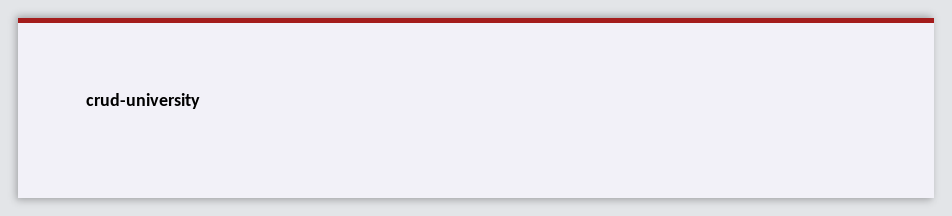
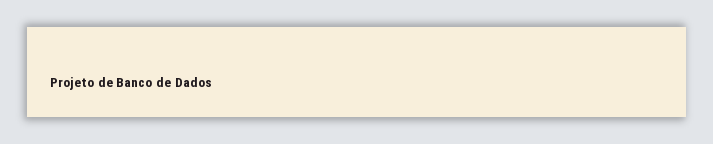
[86,93,200,109] crud-university -> [50,77,212,90] Projeto de Banco de Dados

